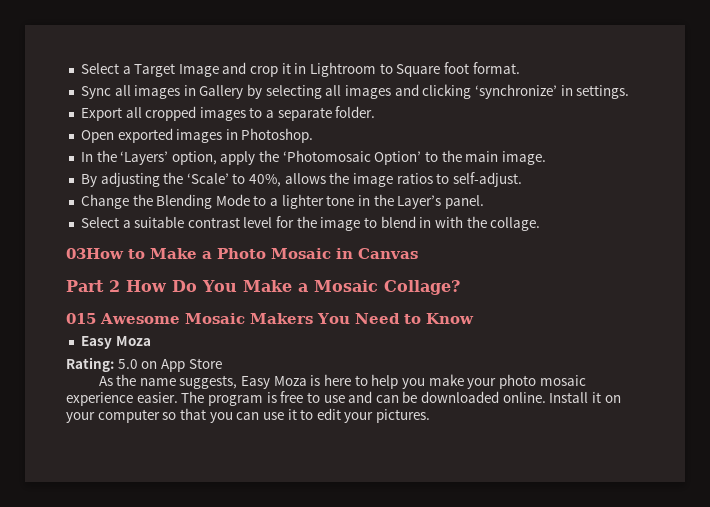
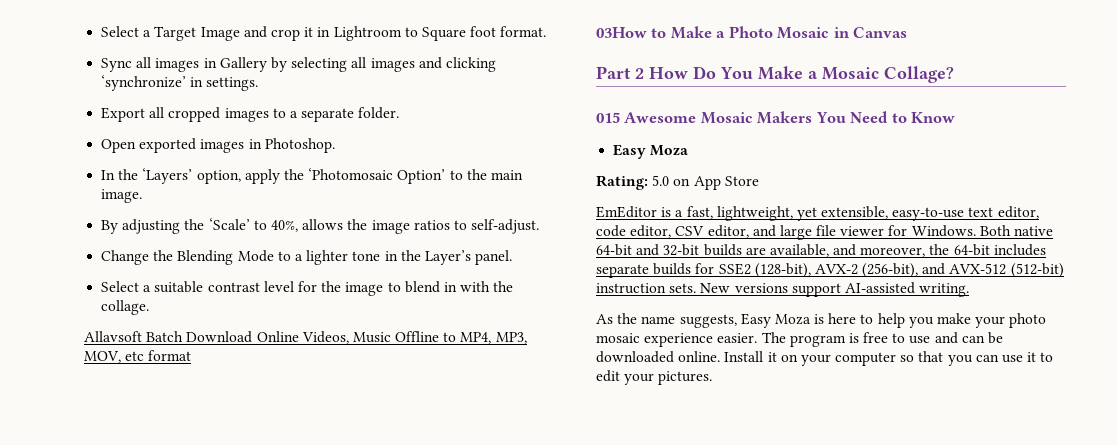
(541, 224) none -> [84,331,527,344] [84,350,192,363] // Allavsoft Batch Download Online Videos, Music Offline to MP4, MP3, MOV, etc format
(222, 363) none -> [596,206,1039,221] [596,225,1054,240] [596,244,1046,257] [596,263,1064,278] [596,282,970,297] // EmEditor is a fast, lightweight, yet extensible, easy-to-use text editor, code editor, CSV editor, and large file viewer for Windows. Both native 64-bit and 32-bit builds are available, and moreover, the 64-bit includes separate builds for SSE2 (128-bit), AVX-2 (256-bit), and AVX-512 (512-bit) instruction sets. New versions support AI-assisted writing.

